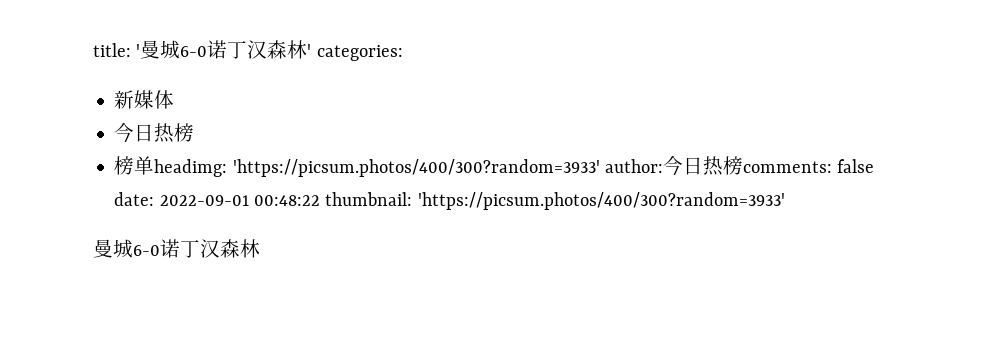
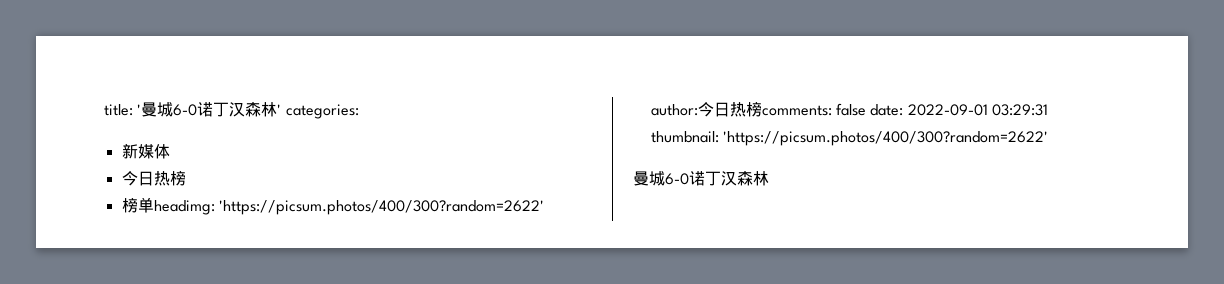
[232,159,600,177] 'https://picsum.photos/400/300?random=3933' -> [218,200,544,215] 'https://picsum.photos/400/300?random=2622'
[253,192,785,210] 00:48:22 thumbnail: 'https://picsum.photos/400/300?random=3933' -> [991,104,1048,116] [650,131,1048,146] 03:29:31 thumbnail: 'https://picsum.photos/400/300?random=2622'

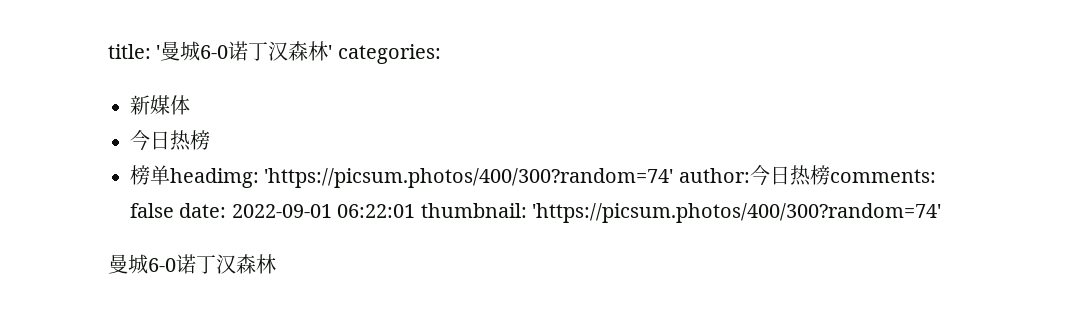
[218,200,544,215] 'https://picsum.photos/400/300?random=2622' -> [264,168,674,188] 'https://picsum.photos/400/300?random=74'
[991,104,1048,116] [650,131,1048,146] 03:29:31 thumbnail: 'https://picsum.photos/400/300?random=2622' -> [337,203,941,223] 06:22:01 thumbnail: 'https://picsum.photos/400/300?random=74'

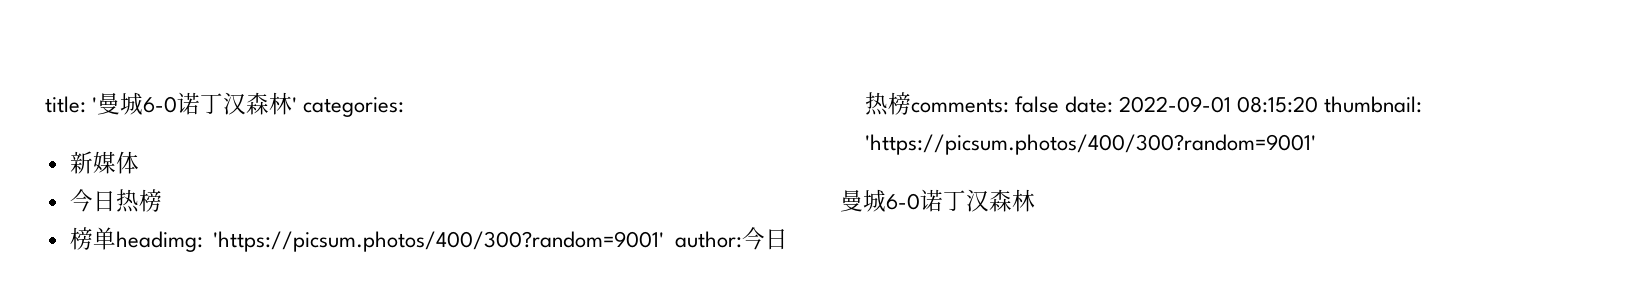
[264,168,674,188] 'https://picsum.photos/400/300?random=74' -> [213,231,665,252] 'https://picsum.photos/400/300?random=9001'
[337,203,941,223] 06:22:01 thumbnail: 'https://picsum.photos/400/300?random=74' -> [1237,96,1423,113] [864,134,1316,155] 08:15:20 thumbnail: 'https://picsum.photos/400/300?random=9001'

